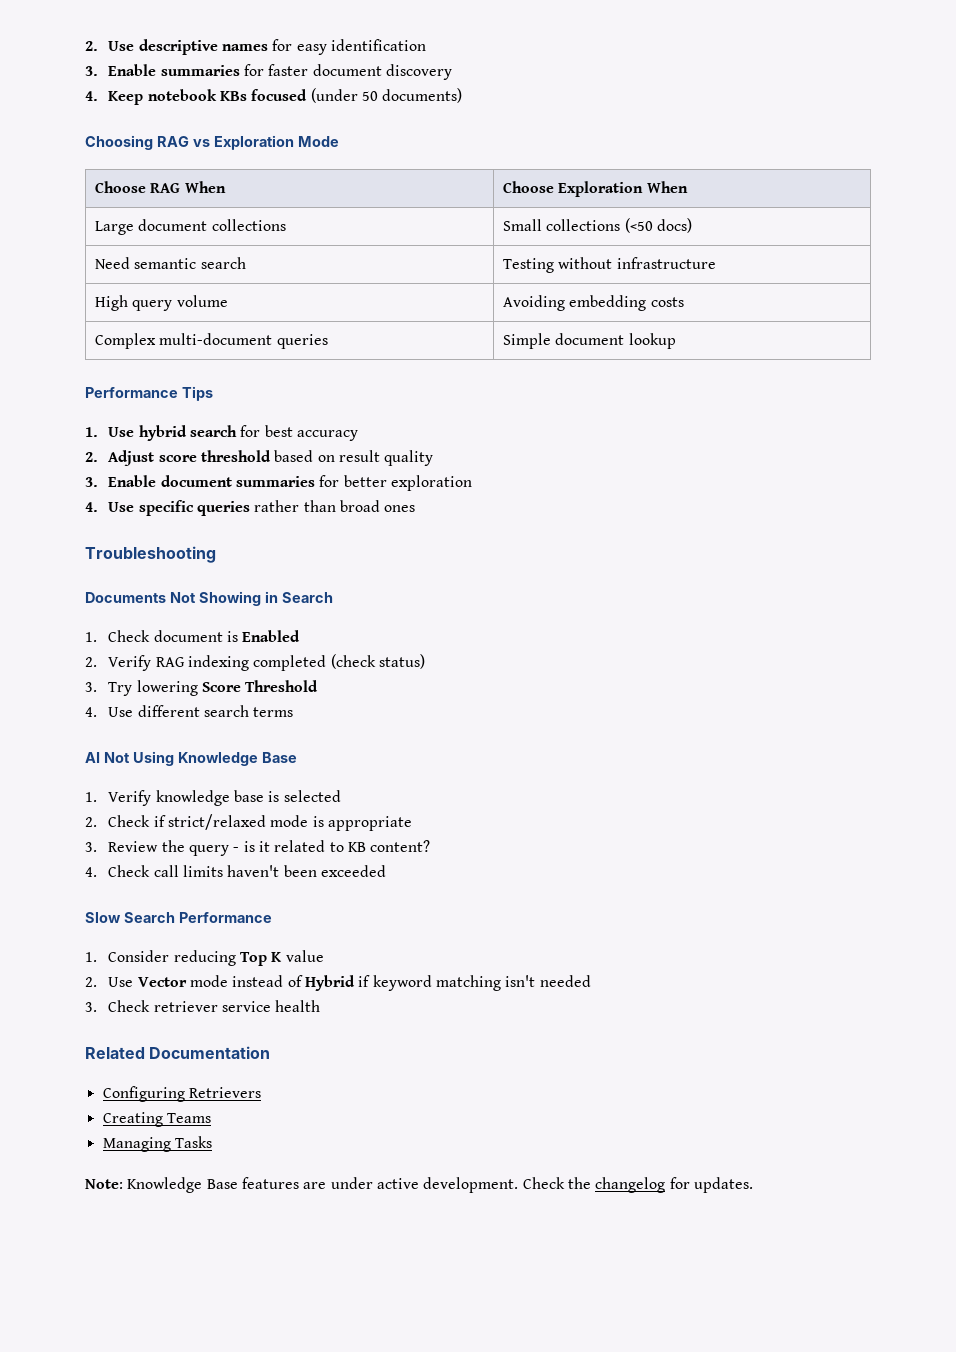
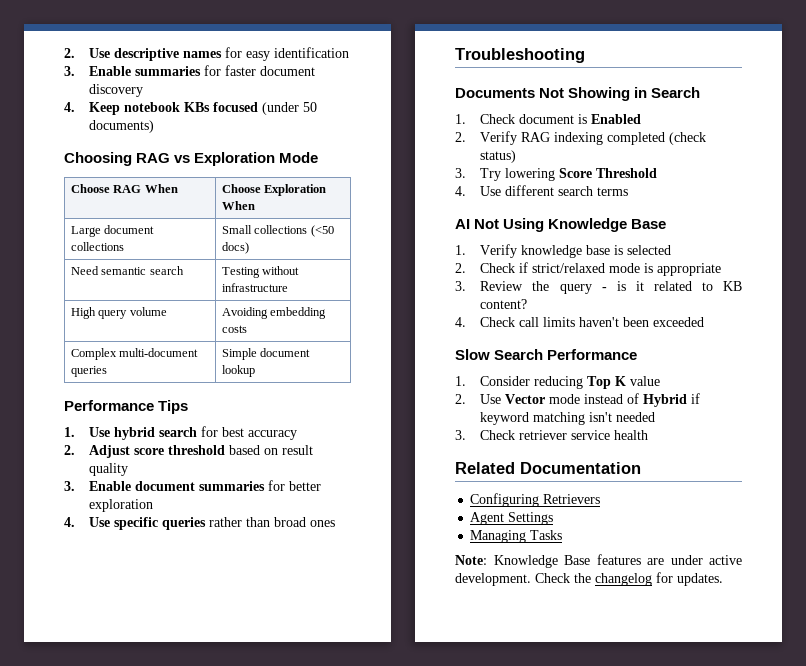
[102,1112,211,1127] Creating Teams -> [470,512,554,525] Agent Settings

